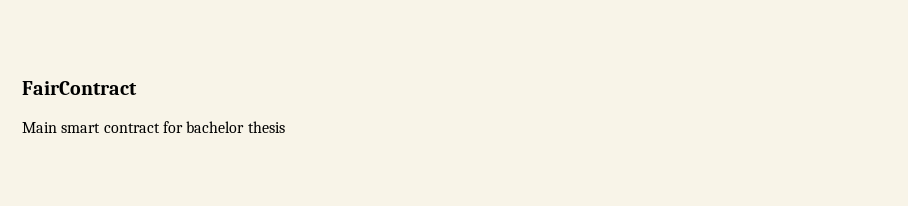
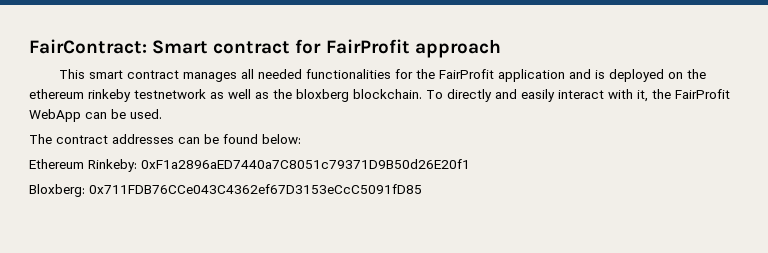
[22,81,137,95] [22,121,285,133] FairContract // Main smart contract for bachelor thesis -> [29,39,501,58] [59,69,707,82] [29,89,730,102] [29,109,162,122] [29,134,301,144] [29,159,470,172] [29,184,422,197] FairContract: Smart contract for FairProfit approach // This smart contract manages all needed functionalities for the FairProfit application and is deployed on the ethereum rinkeby testnetwork as well as the bloxberg blockchain. To directly and easily interact with it, the FairProfit WebApp can be used. // The contract addresses can be found below: // Ethereum Rinkeby: 0xF1a2896aED7440a7C8051c79371D9B50d26E20f1 // Bloxberg: 0x711FDB76CCe043C4362ef67D3153eCcC5091fD85

